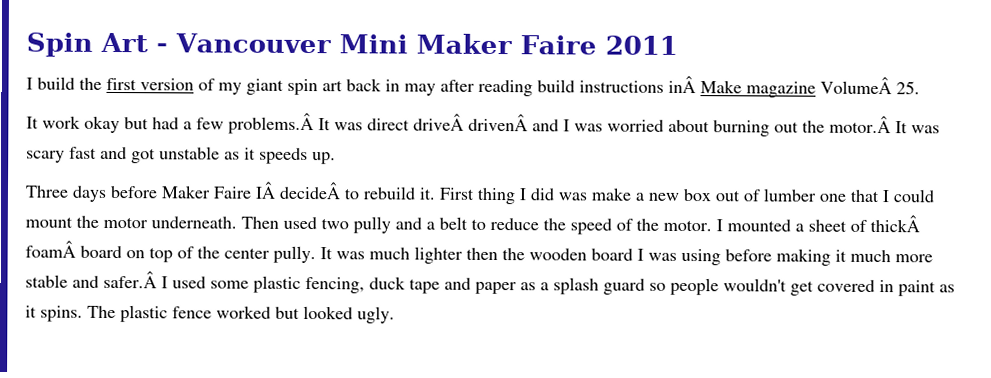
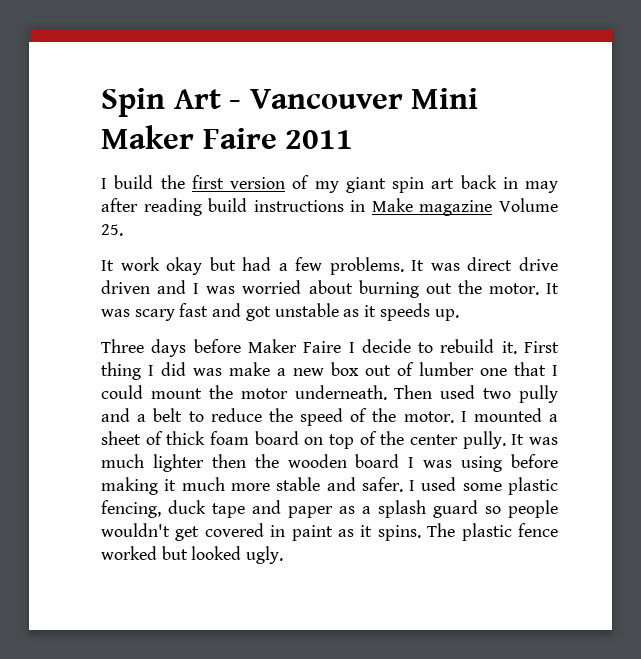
[668,75,696,94] inÂ -> [350,200,366,212] in
[820,76,892,95] VolumeÂ -> [499,198,558,212] Volume
[228,112,314,135] problems.Â -> [329,257,404,275] problems.
[413,113,528,132] driveÂ drivenÂ -> [519,257,558,271] [101,280,150,294] drive driven
[829,115,891,134] motor.Â -> [488,283,539,295] motor.
[255,181,341,200] IÂ decideÂ -> [348,339,411,353] I decide
[870,214,920,233] [25,240,76,258] thickÂ foamÂ -> [166,431,249,445] thick foam
[103,270,157,289] safer.Â -> [361,477,403,492] safer.

